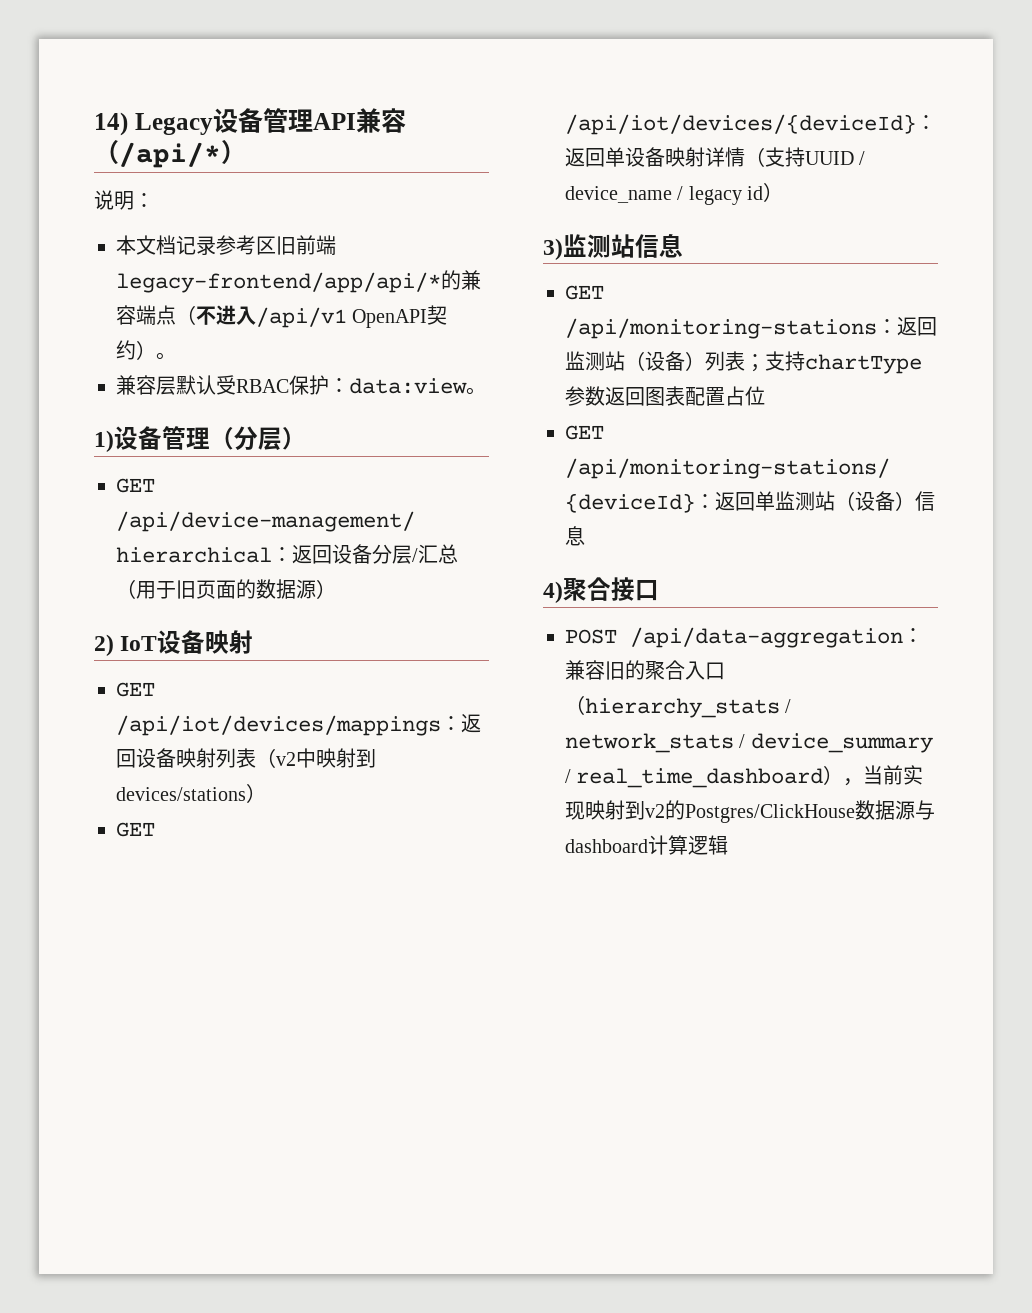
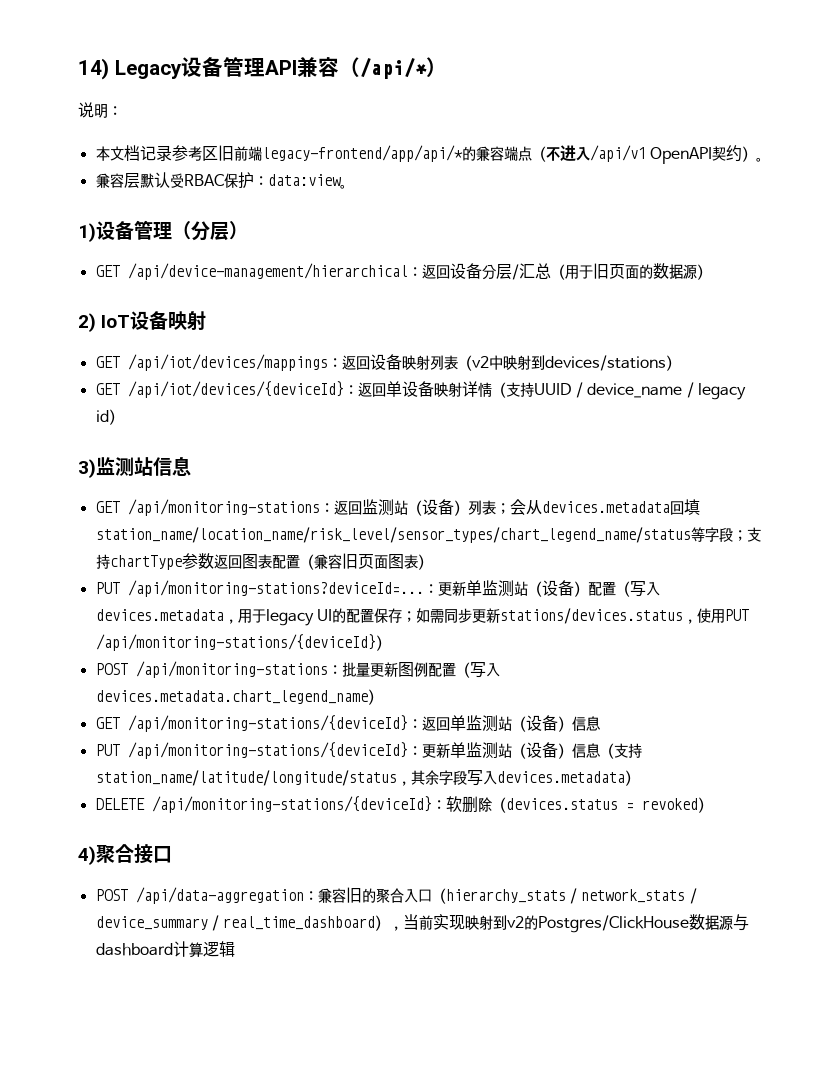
(765, 363) none -> [509,499,700,515] [95,527,747,543] 会从devices.metadata回填station_name/location_name/risk_level/sensor_types/chart_legend_name/status等字段；
[725,386,765,406] 占位 -> [299,553,432,570] [95,580,660,597] [95,608,749,626] [95,634,390,651] [95,661,500,678] [95,689,382,705] （兼容旧页面图表） // PUT /api/monitoring-stations?deviceId=...：更新单监测站（设备）配置（写入devices.metadata，用于legacy UI的配置保存；如需同步更新stations/devices.status，使用PUT /api/monitoring-stations/{deviceId}） // POST /api/monitoring-stations：批量更新图例配置（写入devices.metadata.chart_legend_name）
(585, 536) none -> [95,742,642,759] [95,770,639,786] [95,796,712,813] // PUT /api/monitoring-stations/{deviceId}：更新单监测站（设备）信息（支持station_name/latitude/longitude/status，其余字段写入devices.metadata） // DELETE /api/monitoring-stations/{deviceId}：软删除（devices.status = revoked）

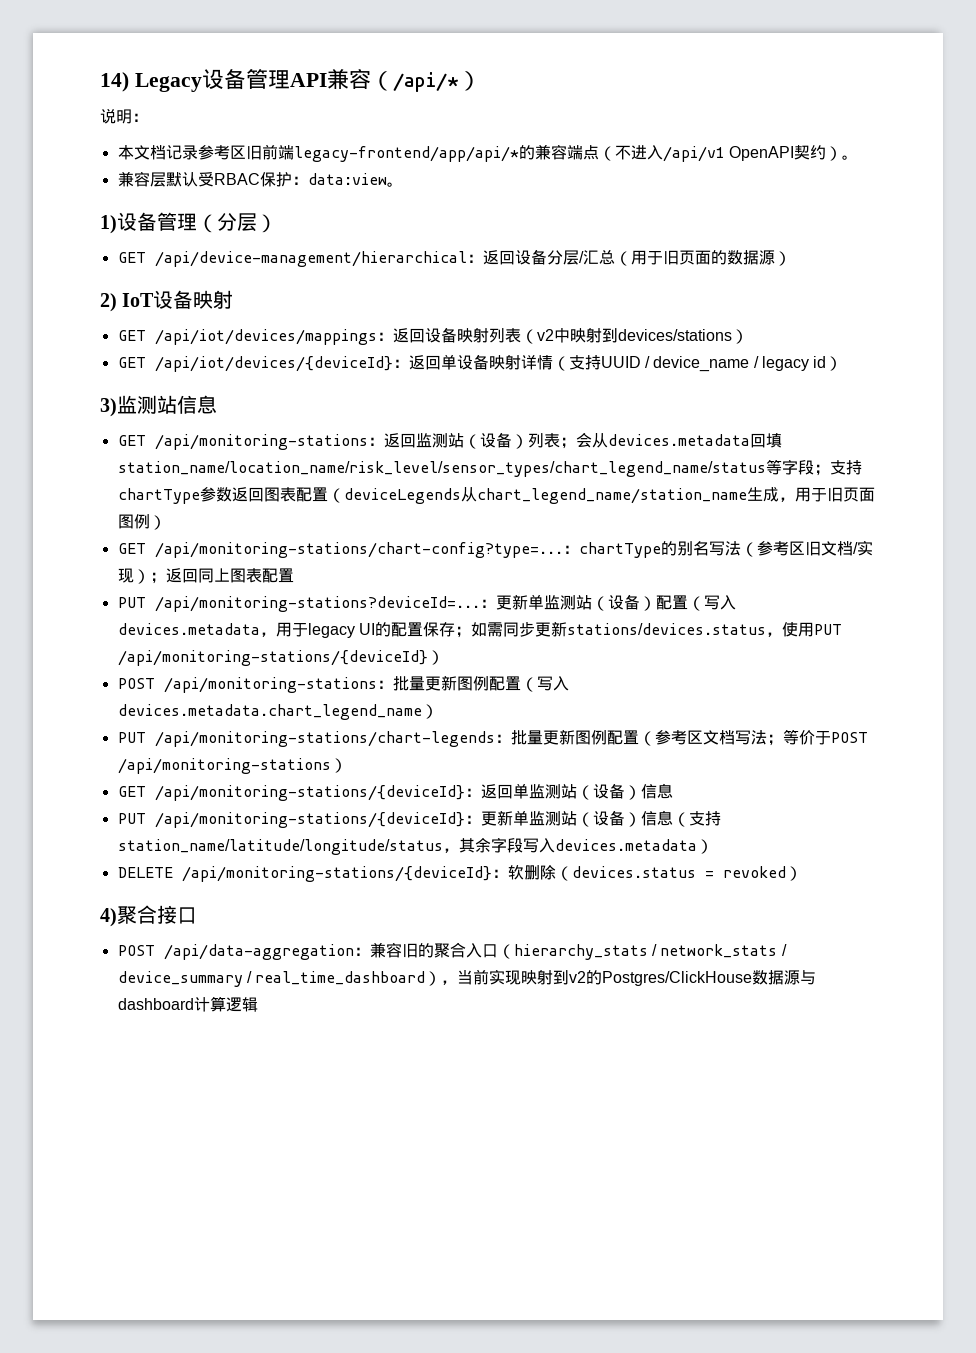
[313,553,432,570] 兼容旧页面图表） -> [343,487,875,504] [117,514,166,530] [117,540,873,558] [117,568,294,584] deviceLegends从chart_legend_name/station_name生成，用于旧页面图例） // GET /api/monitoring-stations/chart-config?type=...：chartType的别名写法（参考区旧文档/实现）；返回同上图表配置
(382, 697) none -> [117,729,868,747] [117,758,347,774] // PUT /api/monitoring-stations/chart-legends：批量更新图例配置（参考区文档写法；等价于POST /api/monitoring-stations）

